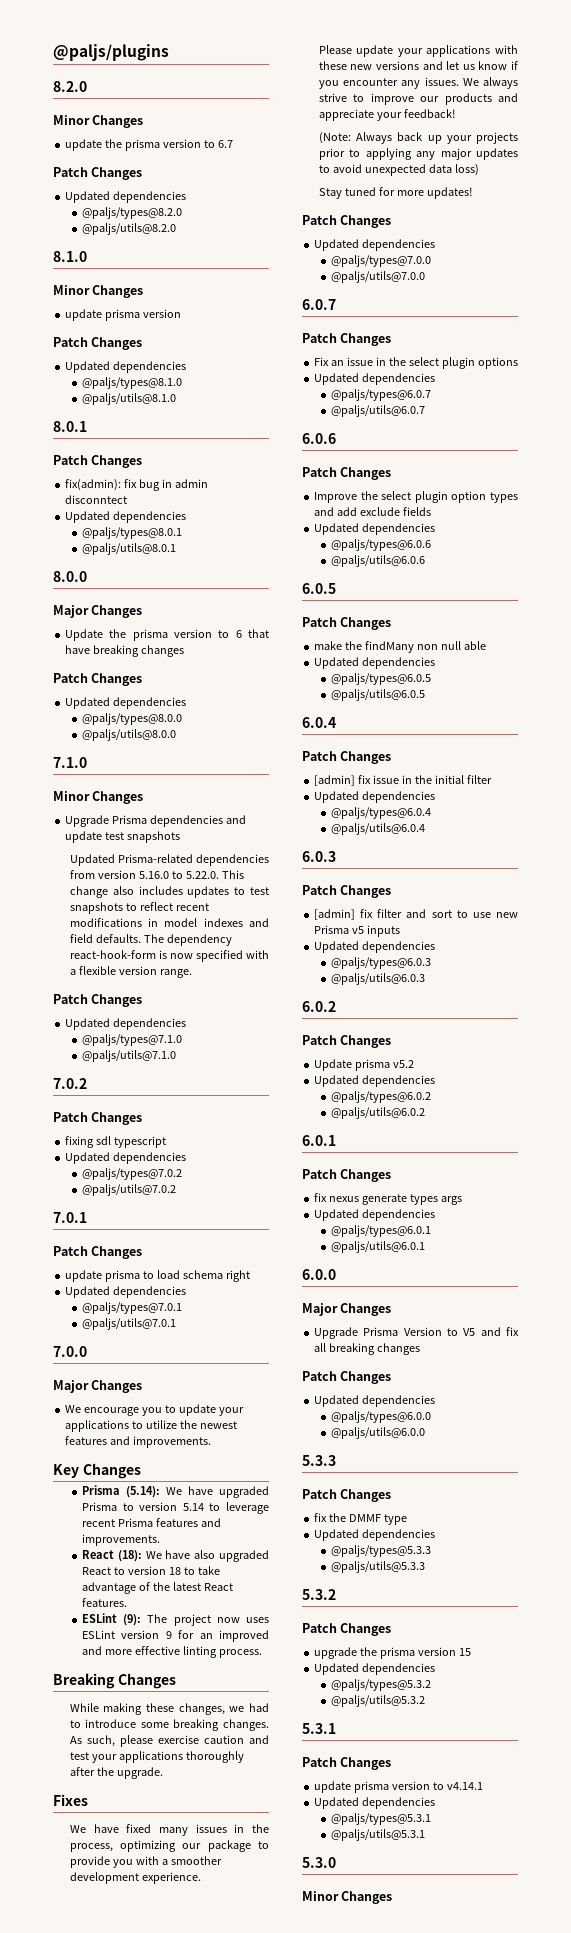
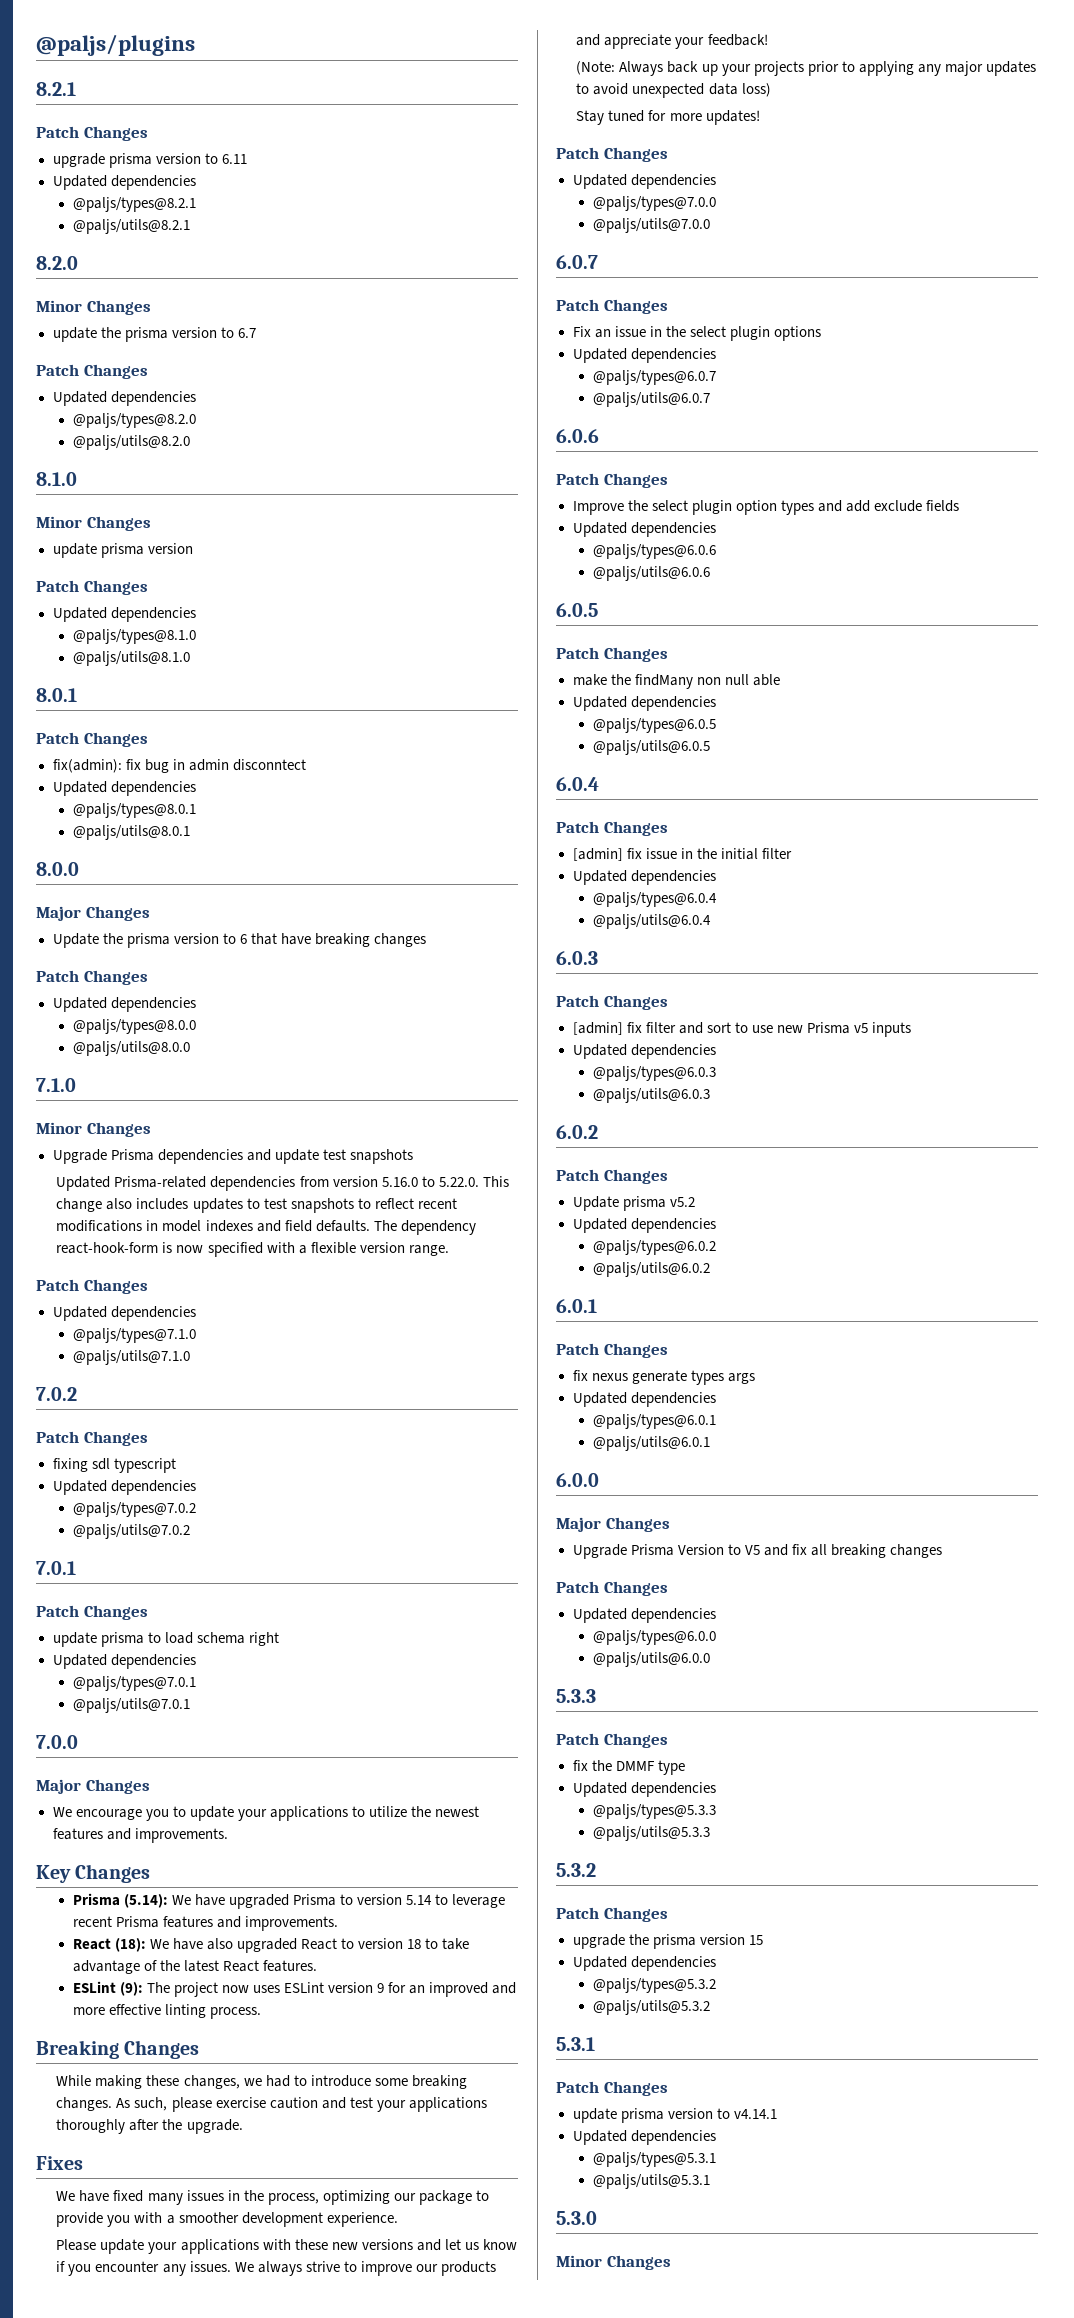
(169, 52) none -> [36,82,76,96] [36,126,148,141] [52,153,247,168] [52,175,196,190] [72,197,196,212] [72,219,190,234] // 8.2.1 // Patch Changes // upgrade prisma version to 6.11 // Updated dependencies // @paljs/types@8.2.1 // @paljs/utils@8.2.1

